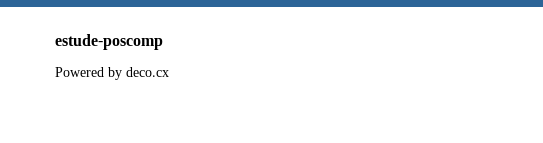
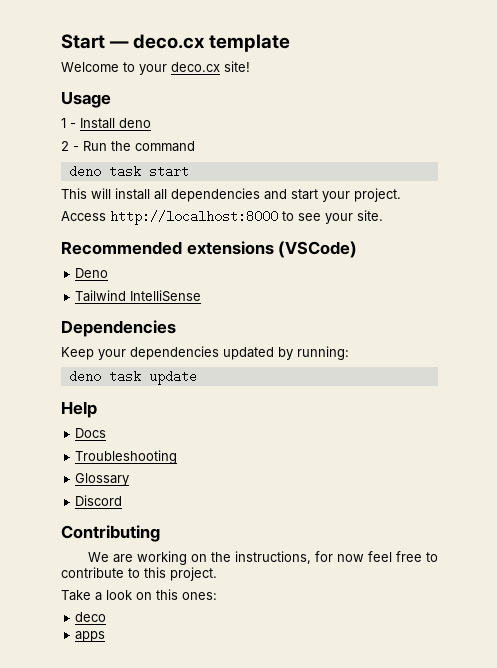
[55,34,163,50] [55,67,169,80] estude-poscomp // Powered by deco.cx -> [61,34,291,52] [61,61,250,75] [61,91,111,108] [61,118,151,129] [61,141,195,152] [68,165,189,178] [61,188,401,202] [61,210,383,225] [61,241,358,258] [75,268,109,278] [75,290,202,302] [61,320,176,337] [61,346,349,360] [68,370,197,385] [61,401,97,418] [75,428,107,438] [75,450,178,464] [75,473,130,486] [75,495,123,506] [61,525,160,542] [87,551,438,565] [61,567,217,581] [61,589,217,601] [75,612,107,622] [75,631,106,642] Start — deco.cx template // Welcome to your deco.cx site! // Usage // 1 - Install deno // 2 - Run the command // deno task start // This will install all dependencies and start your project. // Access http://localhost:8000 to see your site. // Recommended extensions (VSCode) // Deno // Tailwind IntelliSense // Dependencies // Keep your dependencies updated by running: // deno task update // Help // Docs // Troubleshooting // Glossary // Discord // Contributing // We are working on the instructions, for now feel free to contribute to this project. // Take a look on this ones: // deco // apps

